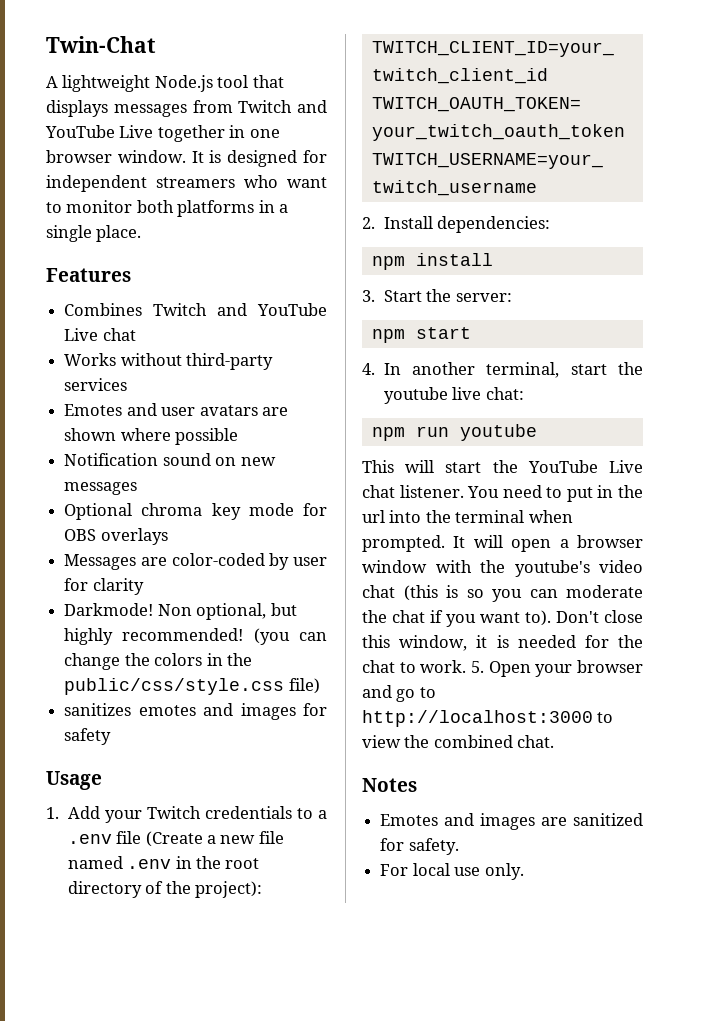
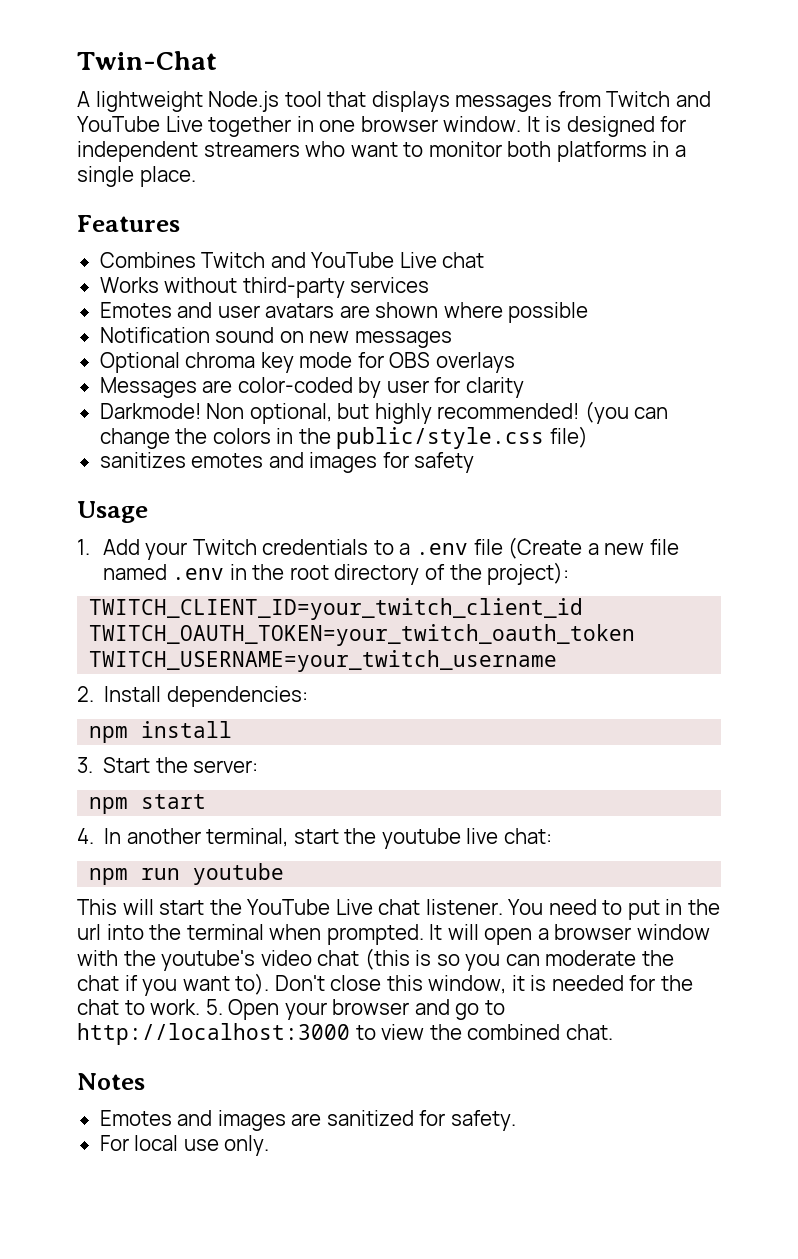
[64,678,285,695] public/css/style.css -> [336,427,545,449] public/style.css

